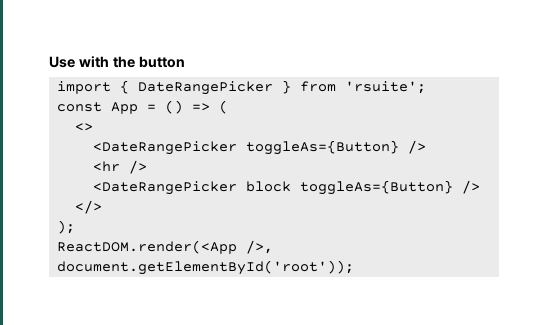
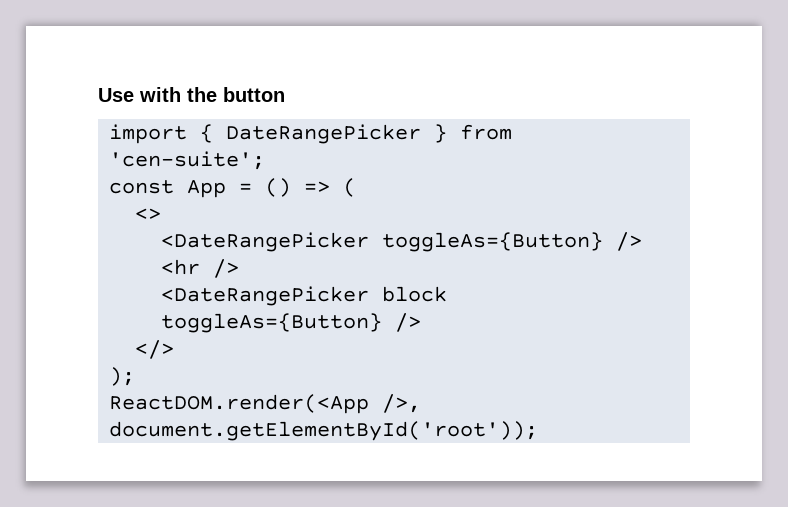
[344,81,426,94] 'rsuite'; -> [109,151,266,170] 'cen-suite';

